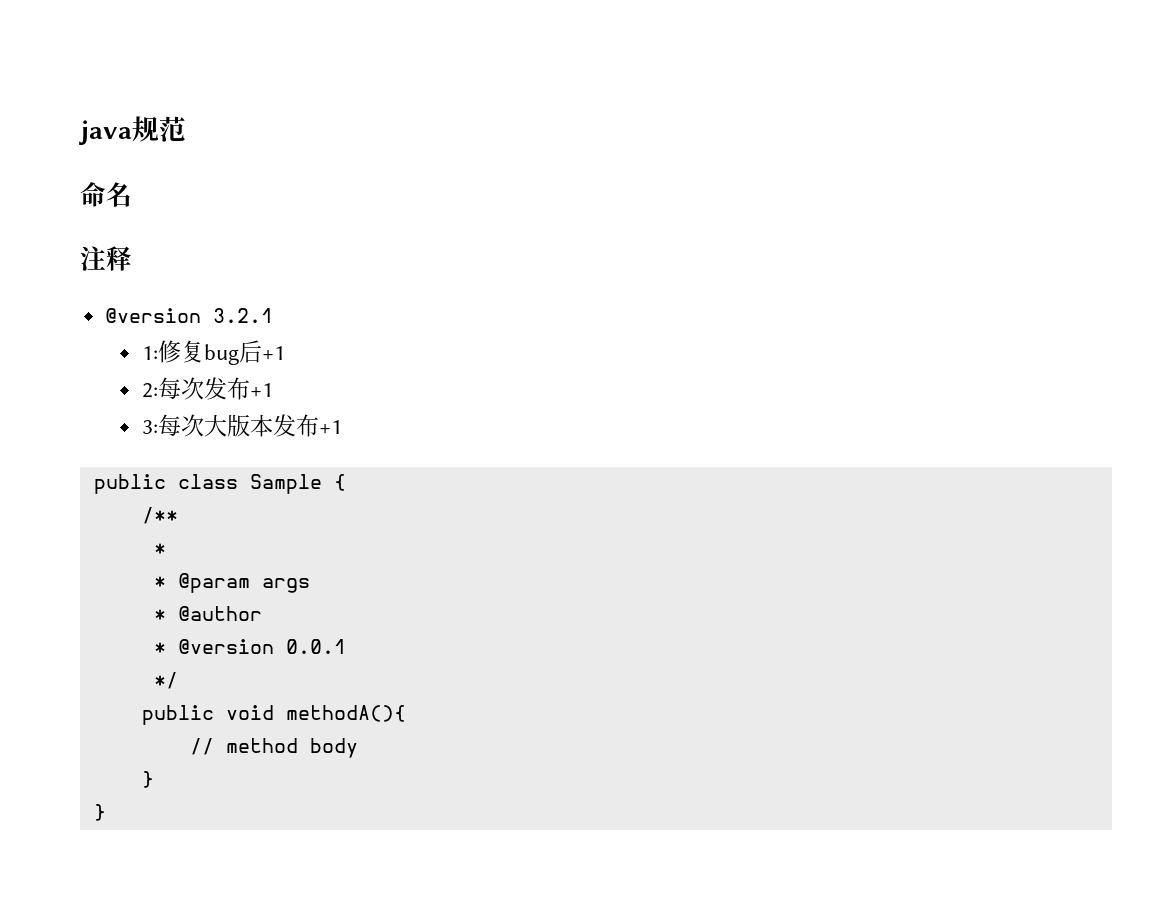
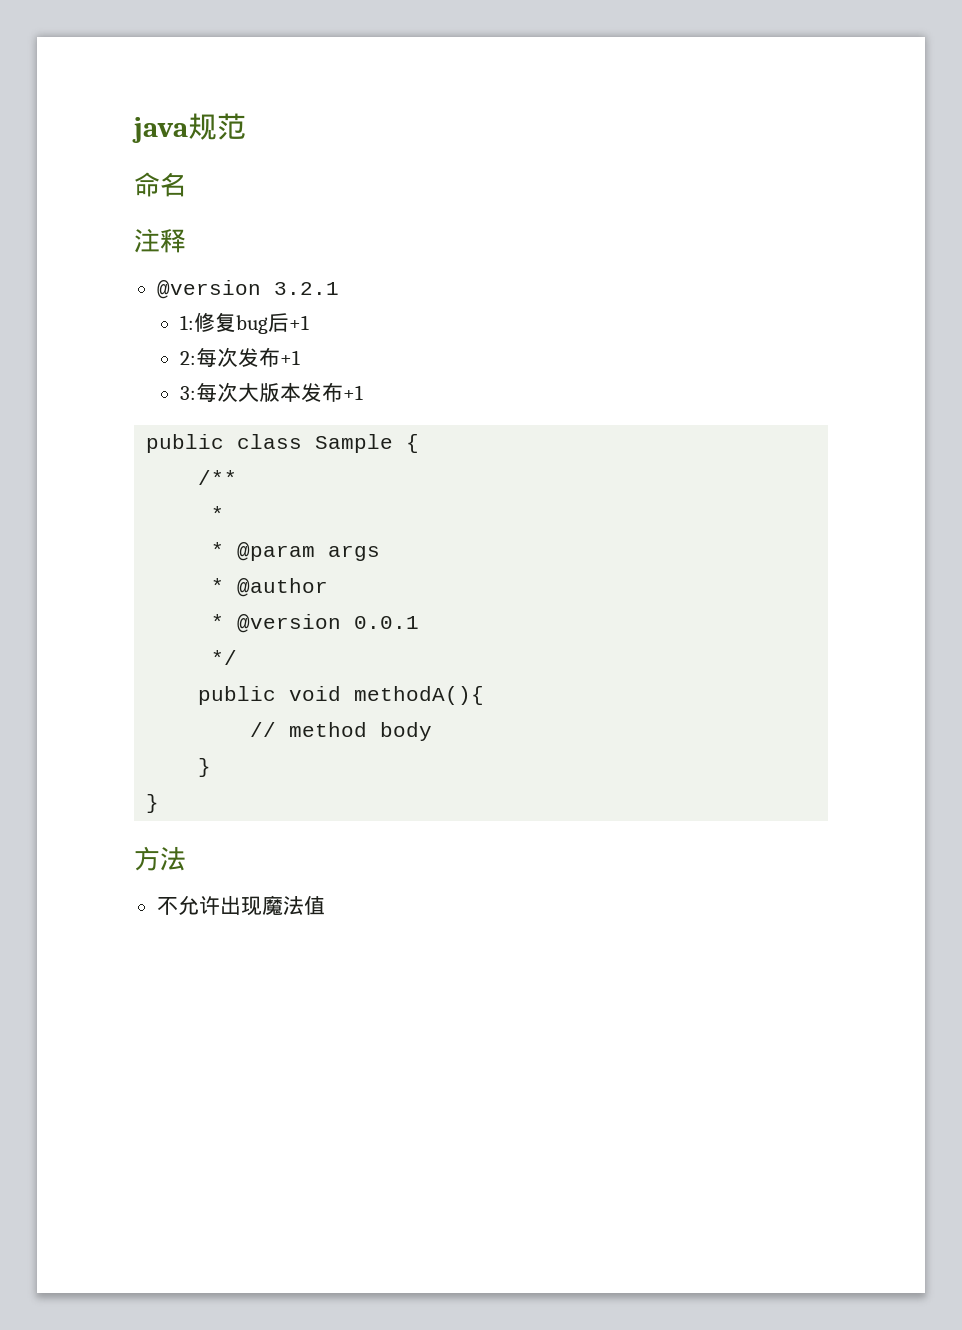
(106, 812) none -> [134,846,186,871] [156,895,325,916] // 方法 // 不允许出现魔法值

